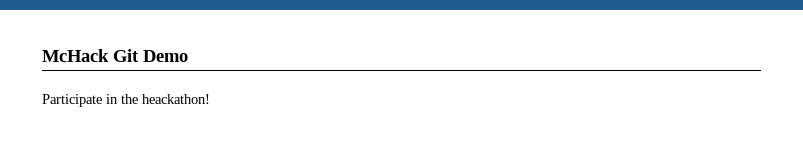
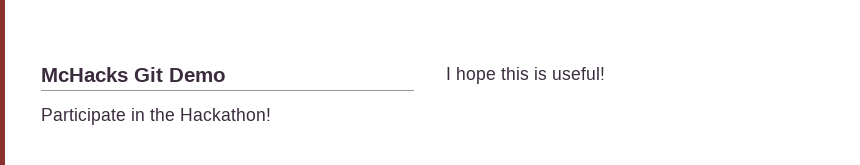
[42,49,109,62] McHack -> [41,67,128,82] McHacks
[142,94,210,104] heackathon! -> [180,108,271,121] [446,67,605,84] Hackathon! // I hope this is useful!

